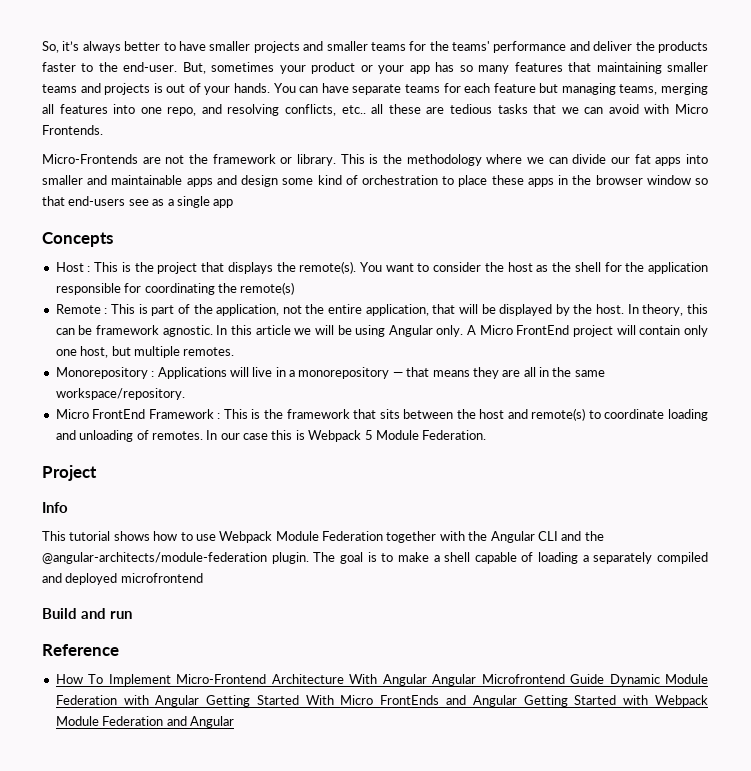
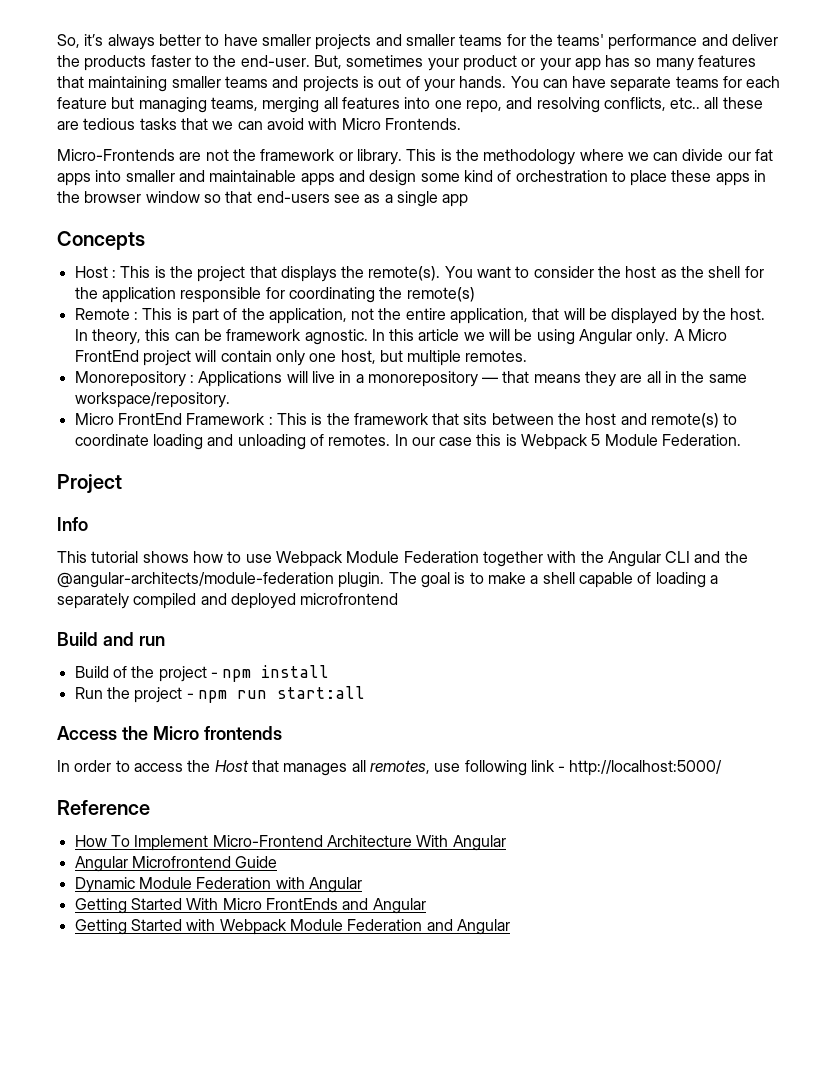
(132, 615) none -> [74,665,330,682] [74,686,365,703] [57,726,282,740] [57,760,723,776] // Build of the project - npm install // Run the project - npm run start:all // Access the Micro frontends // In order to access the Host that manages all remotes, use following link - http://localhost:5000/
(427, 680) none -> (506, 843) //
(605, 679) none -> (278, 862) //
(200, 701) none -> (362, 885) //
(517, 701) none -> (426, 906) //

